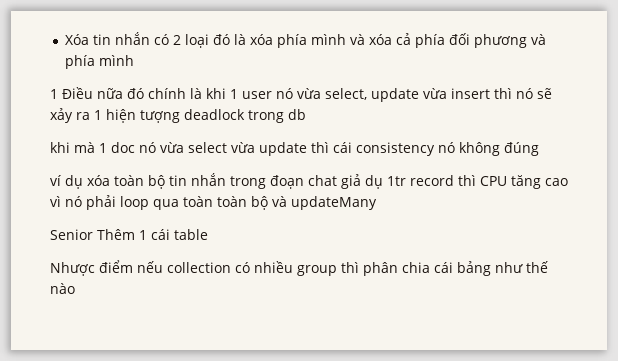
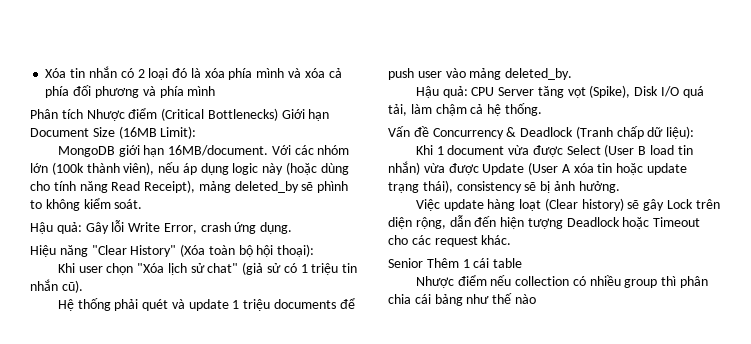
[50,87,552,102] [50,108,306,123] [50,142,539,156] [50,173,568,189] [50,195,377,210] 1 Điều nữa đó chính là khi 1 user nó vừa select, update vừa insert thì nó sẽ xảy ra 1 hiện tượng deadlock trong db // khi mà 1 doc nó vừa select vừa update thì cái consistency nó không đúng // ví dụ xóa toàn bộ tin nhắn trong đoạn chat giả dụ 1tr record thì CPU tăng cao vì nó phải loop qua toàn toàn bộ và updateMany -> [30,108,330,121] [30,126,197,139] [57,145,350,157] [30,162,349,175] [30,180,349,193] [30,198,143,211] [30,220,293,234] [30,244,315,257] [57,262,358,275] [30,279,83,293] [57,298,355,311] [388,68,573,80] [415,85,704,98] [388,103,542,116] [388,126,695,139] [415,144,693,157] [388,161,688,175] [388,180,620,193] [415,198,720,211] [388,215,701,229] [388,235,512,247] Phân tích Nhược điểm (Critical Bottlenecks) Giới hạn Document Size (16MB Limit): // MongoDB giới hạn 16MB/document. Với các nhóm lớn (100k thành viên), nếu áp dụng logic này (hoặc dùng cho tính năng Read Receipt), mảng deleted_by sẽ phình to không kiểm soát. // Hậu quả: Gây lỗi Write Error, crash ứng dụng. // Hiệu năng "Clear History" (Xóa toàn bộ hội thoại): // Khi user chọn "Xóa lịch sử chat" (giả sử có 1 triệu tin nhắn cũ). // Hệ thống phải quét và update 1 triệu documents để push user vào mảng deleted_by. // Hậu quả: CPU Server tăng vọt (Spike), Disk I/O quá tải, làm chậm cả hệ thống. // Vấn đề Concurrency & Deadlock (Tranh chấp dữ liệu): // Khi 1 document vừa được Select (User B load tin nhắn) vừa được Update (User A xóa tin hoặc update trạng thái), consistency sẽ bị ảnh hưởng. // Việc update hàng loạt (Clear history) sẽ gây Lock trên diện rộng, dẫn đến hiện tượng Deadlock hoặc Timeout cho các request khác.

